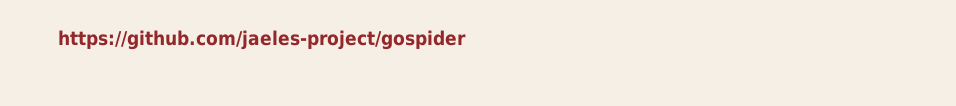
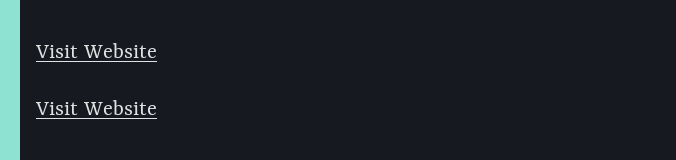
[58,30,466,50] https://github.com/jaeles-project/gospider -> [35,43,158,58] [35,100,158,115] Visit Website // Visit Website

